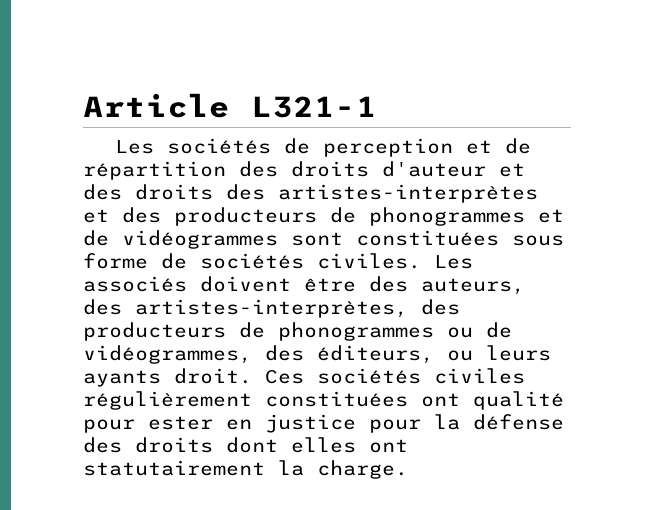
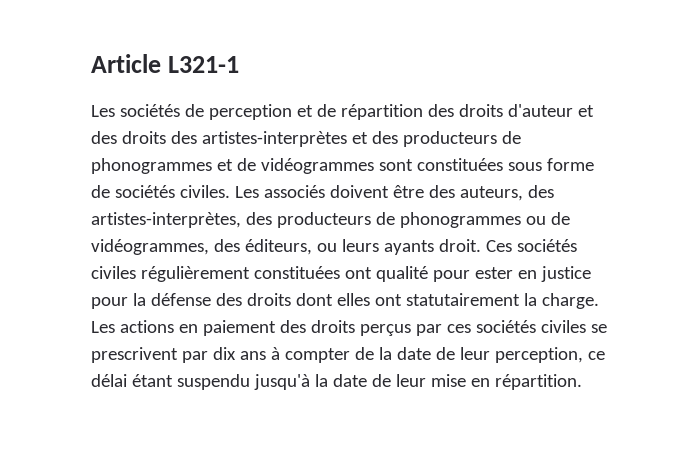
(408, 469) none -> [91,320,607,336] [91,347,605,363] [91,374,582,390] Les actions en paiement des droits perçus par ces sociétés civiles se prescrivent par dix ans à compter de la date de leur perception, ce délai étant suspendu jusqu'à la date de leur mise en répartition.

